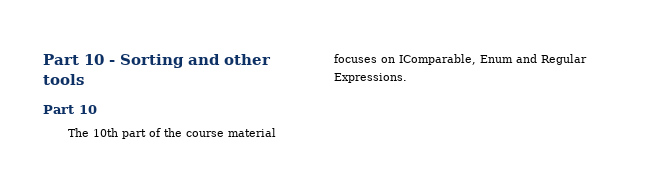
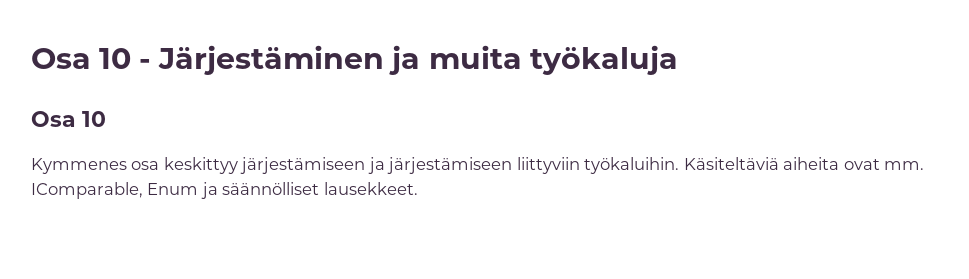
[43,54,79,65] Part -> [31,48,91,69] Osa
[120,54,271,68] [43,74,84,85] [43,105,97,114] [68,128,277,139] [334,54,587,65] [334,73,407,83] Sorting and other tools // Part 10 // The 10th part of the course material focuses on IComparable, Enum and Regular Expressions. -> [158,45,678,75] [31,111,106,127] [31,157,925,174] [31,182,418,199] Järjestäminen ja muita työkaluja // Osa 10 // Kymmenes osa keskittyy järjestämiseen ja järjestämiseen liittyviin työkaluihin. Käsiteltäviä aiheita ovat mm. IComparable, Enum ja säännölliset lausekkeet.

